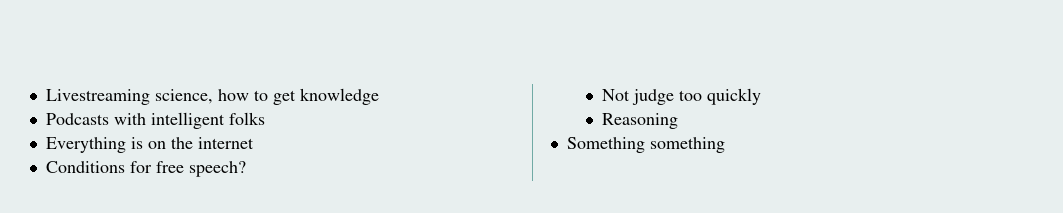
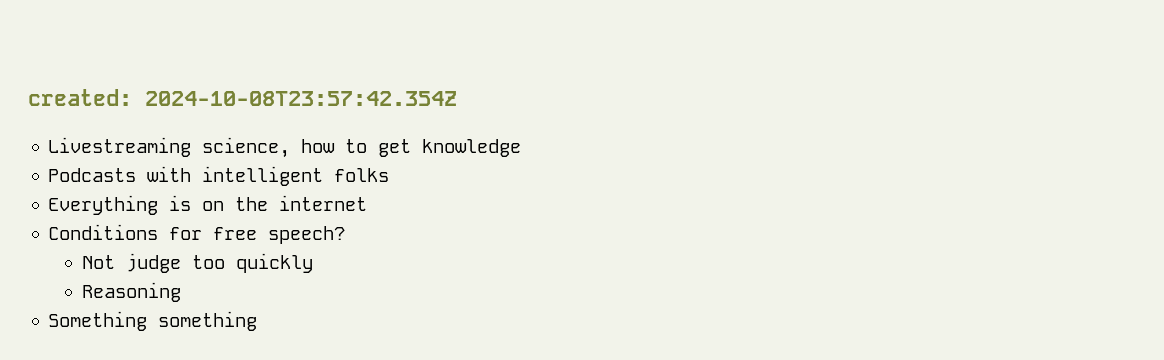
(45, 97) none -> [28,89,457,106] created: 2024-10-08T23:57:42.354Z //

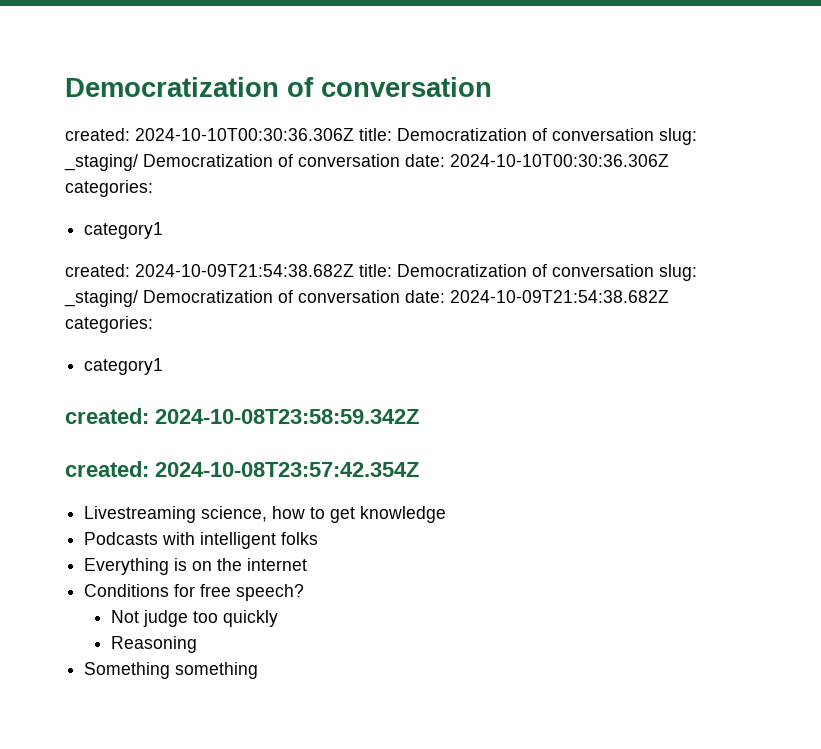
(28, 97) none -> [65,77,492,97] [65,128,697,145] [64,154,669,171] [65,180,153,197] [84,222,164,239] [65,264,697,281] [64,290,669,307] [65,316,153,333] [84,358,164,375] [65,408,419,424] Democratization of conversation // created: 2024-10-10T00:30:36.306Z title: Democratization of conversation slug: _staging/ Democratization of conversation date: 2024-10-10T00:30:36.306Z categories: // category1 // created: 2024-10-09T21:54:38.682Z title: Democratization of conversation slug: _staging/ Democratization of conversation date: 2024-10-09T21:54:38.682Z categories: // category1 // created: 2024-10-08T23:58:59.342Z //

